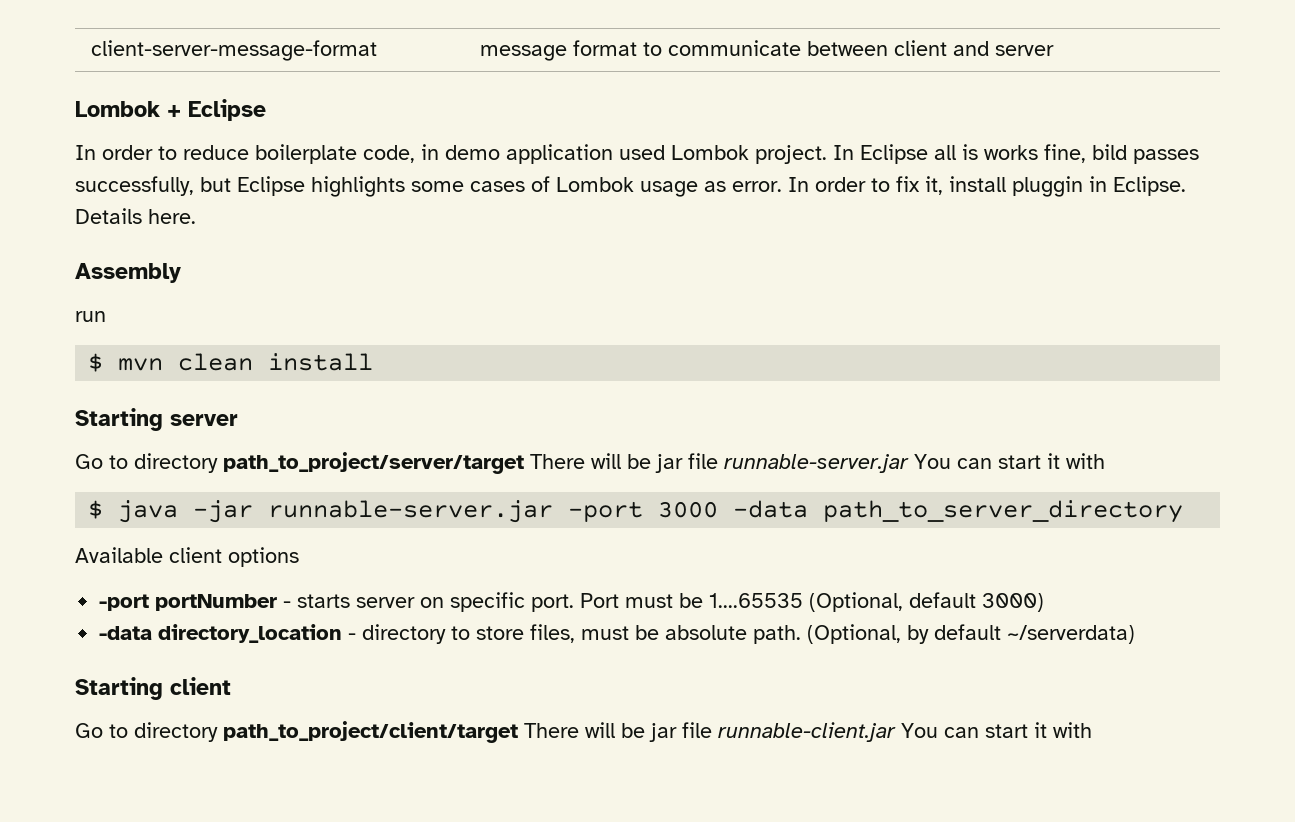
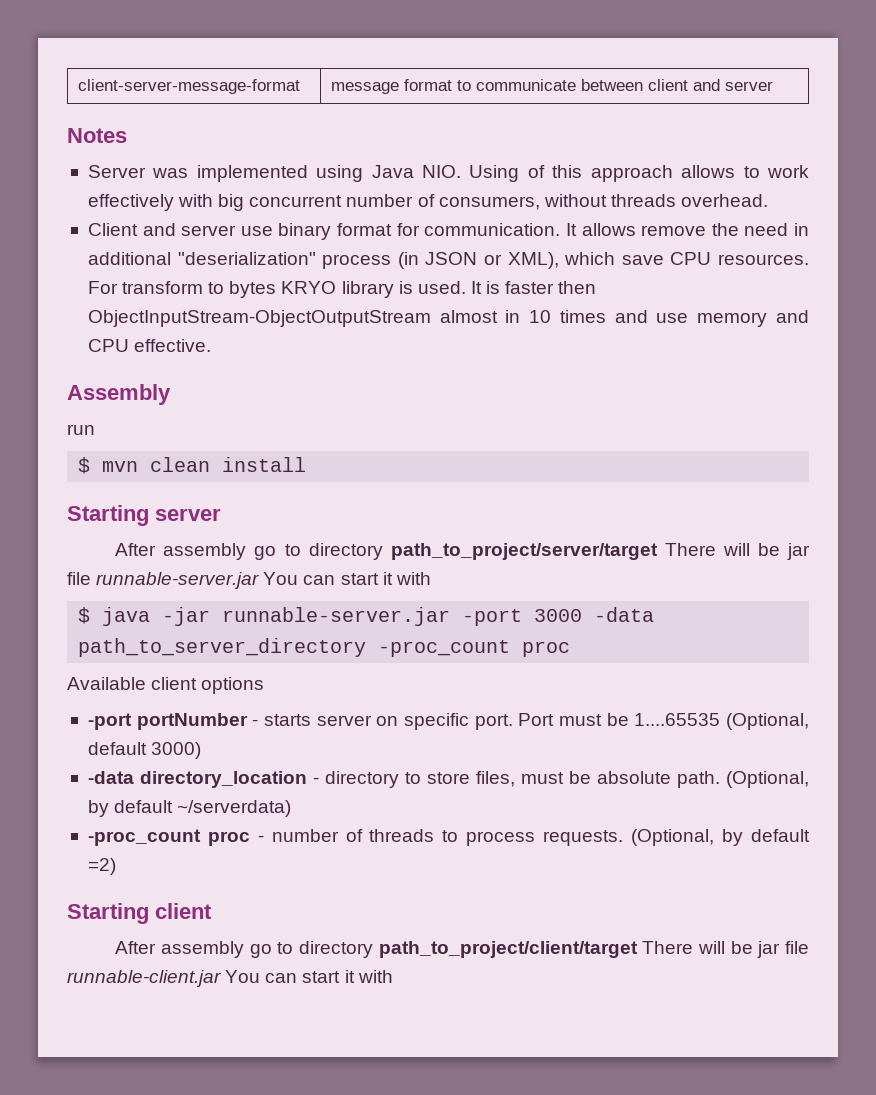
[75,99,266,121] [75,144,1199,164] [75,176,1186,197] [75,208,196,224] Lombok + Eclipse // In order to reduce boilerplate code, in demo application used Lombok project. In Eclipse all is works fine, bild passes successfully, but Eclipse highlights some cases of Lombok usage as error. In order to fix it, install pluggin in Eclipse. Details here. -> [67,128,127,143] [87,165,809,182] [87,194,769,211] [87,223,809,240] [87,252,810,269] [87,281,597,298] [87,310,810,327] [87,339,212,352] Notes // Server was implemented using Java NIO. Using of this approach allows to work effectively with big concurrent number of consumers, without threads overhead. // Client and server use binary format for communication. It allows remove the need in additional "deserialization" process (in JSON or XML), which save CPU resources. For transform to bytes KRYO library is used. It is faster then ObjectInputStream-ObjectOutputStream almost in 10 times and use memory and CPU effective.
[75,454,103,469] Go -> [115,543,277,560] After assembly go
(1184, 511) none -> [378,640,571,657] -proc_count proc
(1136, 634) none -> [87,829,811,846] [87,858,116,875] // -proc_count proc - number of threads to process requests. (Optional, by default =2)
[75,723,103,738] Go -> [115,941,272,958] After assembly go

